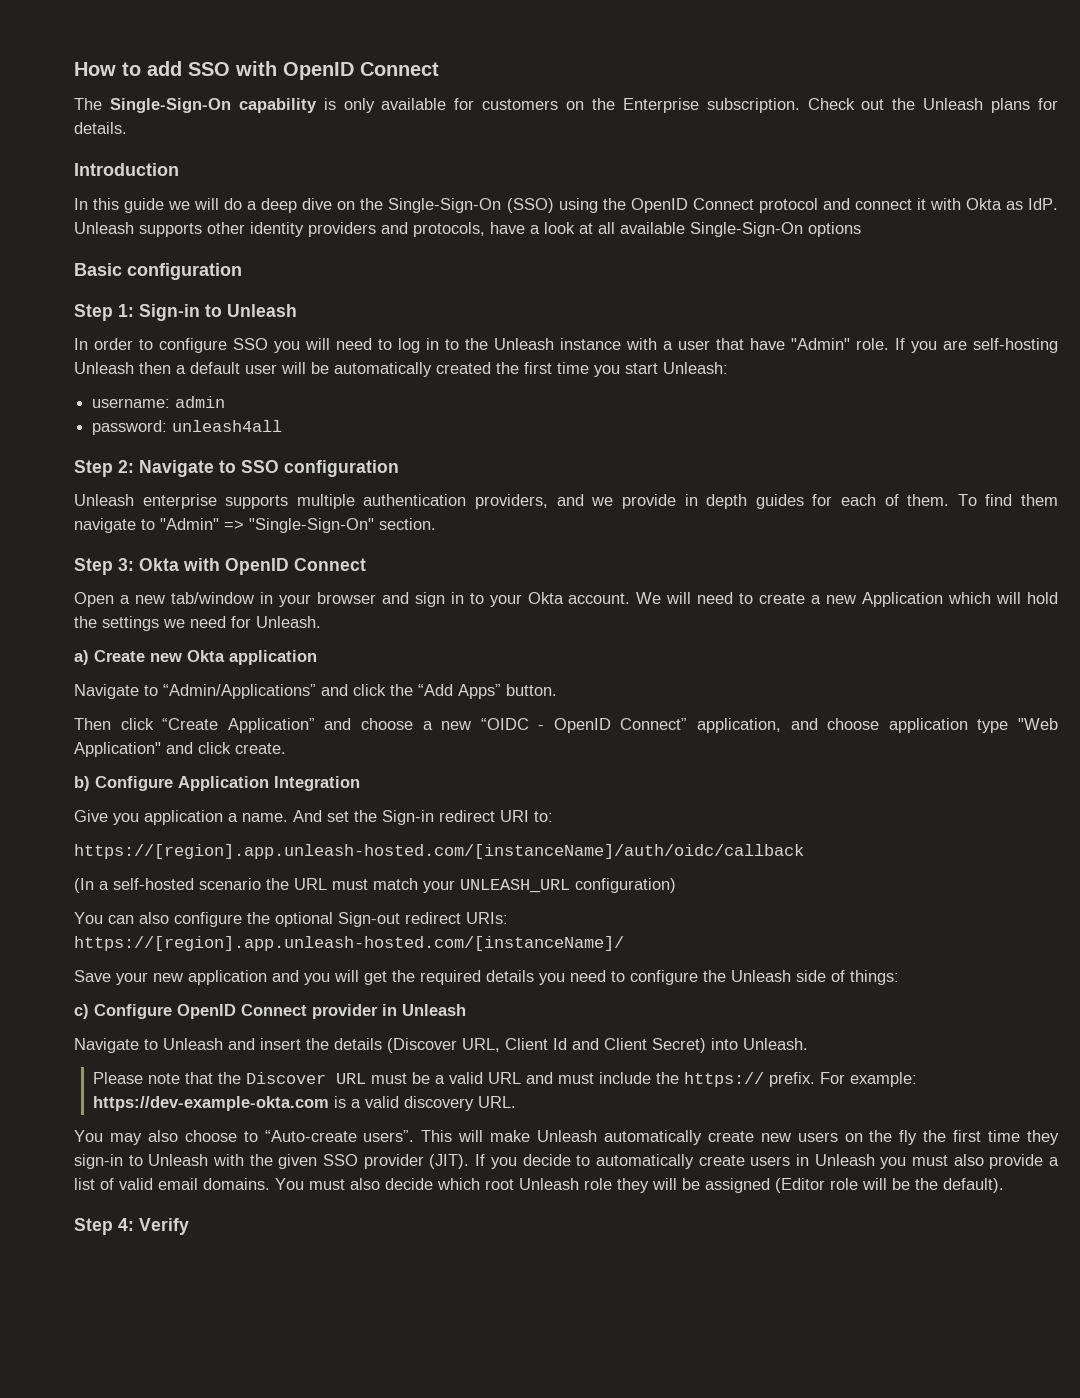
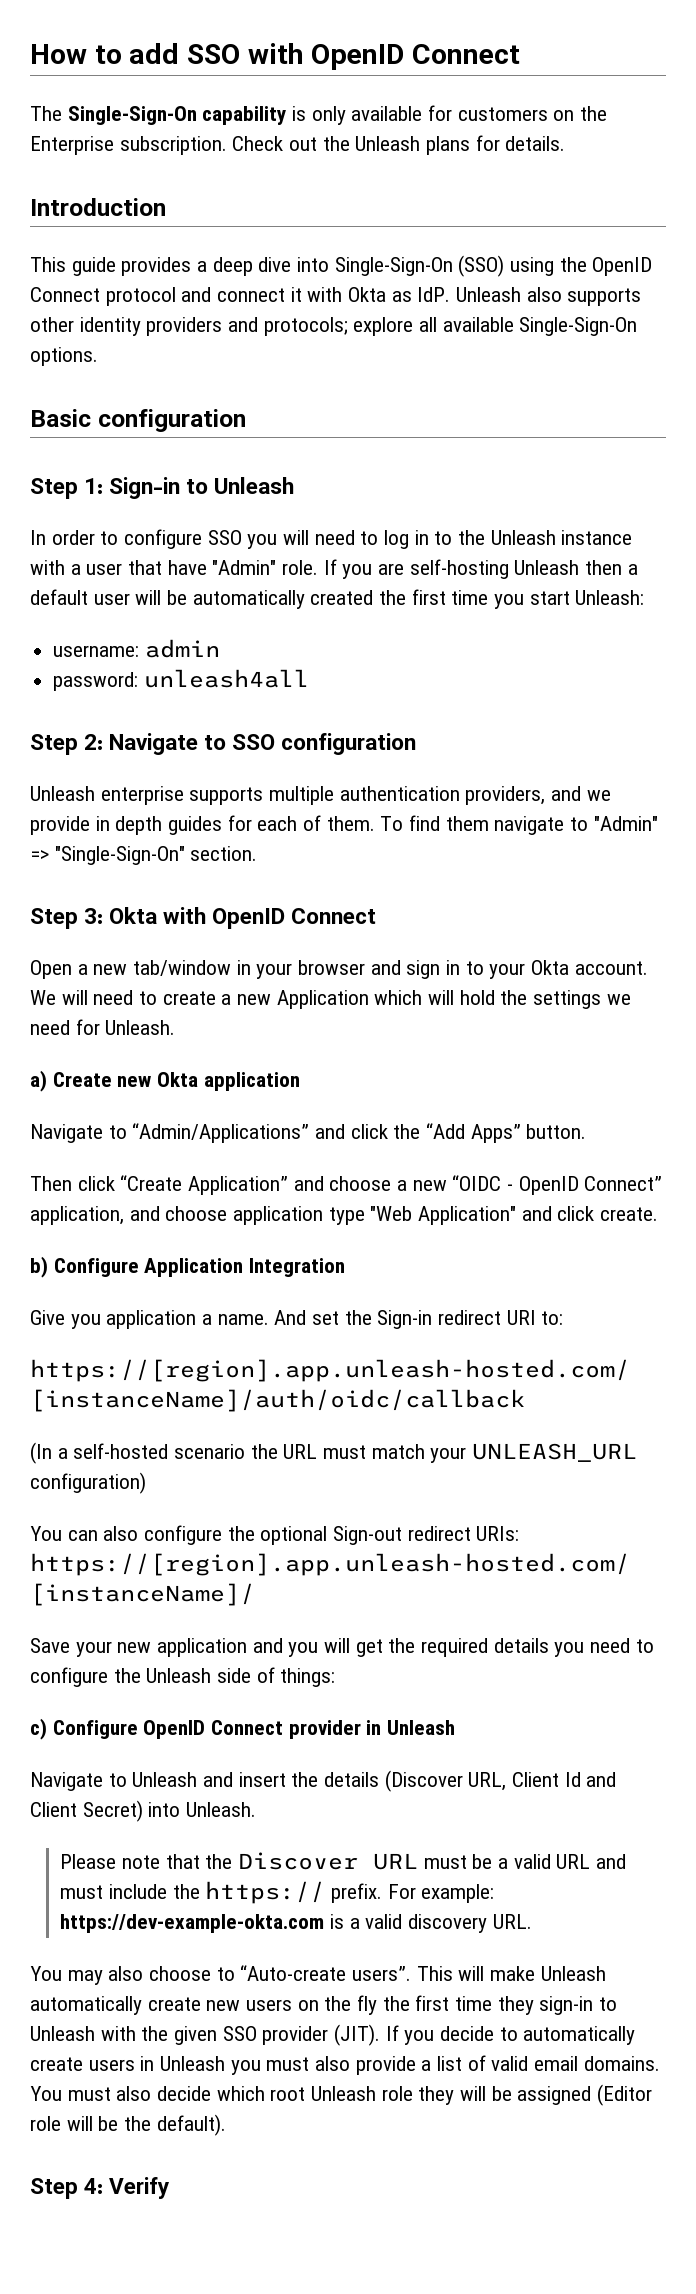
[74,198,243,213] In this guide we will do -> [30,257,192,276] This guide provides
[337,198,384,210] on the -> [297,257,330,272] into
(134, 228) none -> [526,287,562,302] also
[413,222,593,237] protocols, have a look at -> [263,317,414,336] protocols; explore
[808,222,861,237] options -> [30,347,98,366] options.

